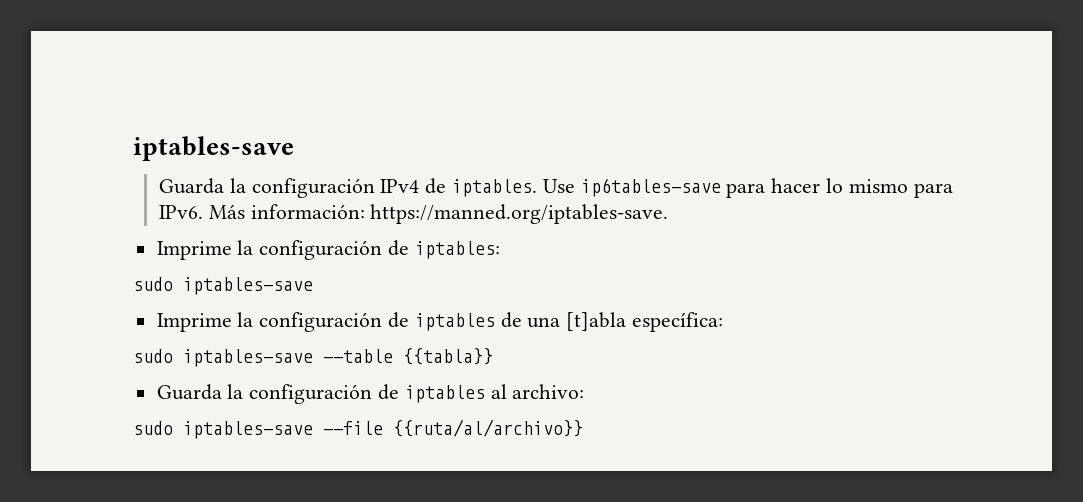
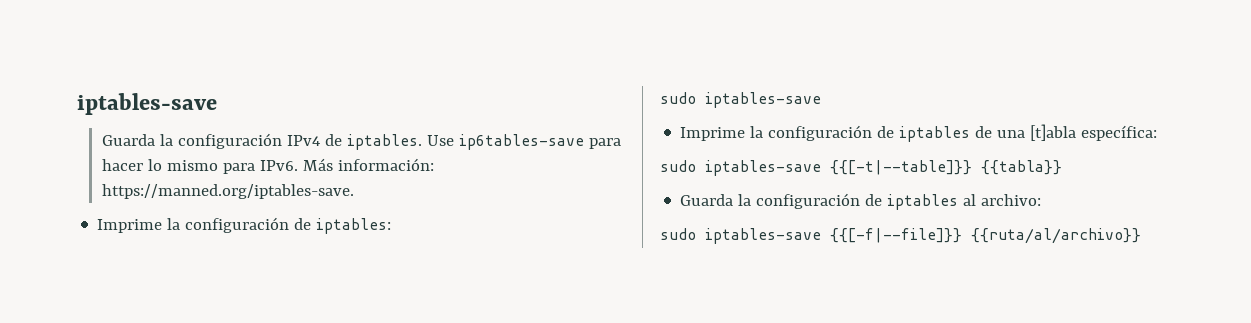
[323,349,393,363] --table -> [830,160,972,175] {{[-t|--table]}}
[323,421,383,435] --file -> [830,228,962,243] {{[-f|--file]}}

